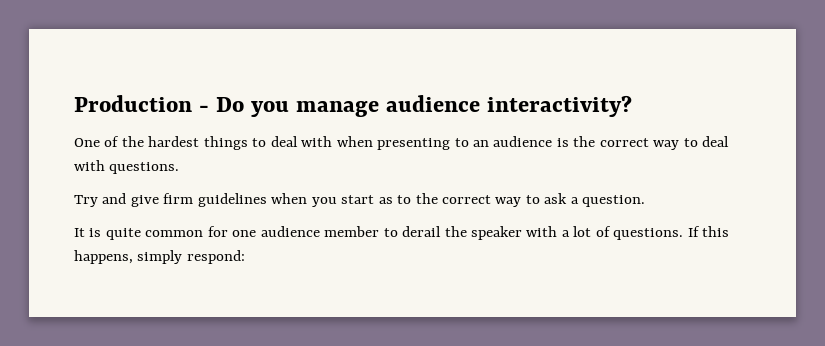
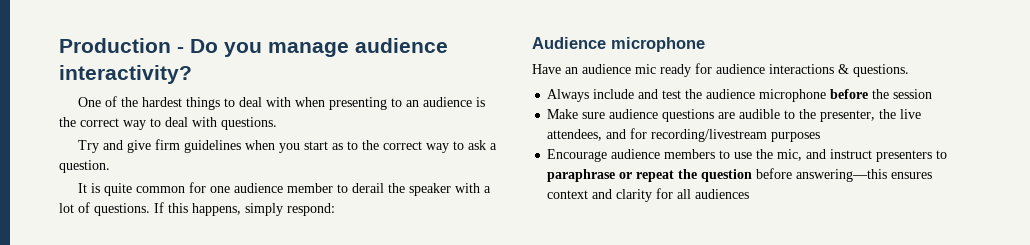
(245, 257) none -> [532,37,705,52] [532,63,909,77] [547,89,933,102] [547,109,922,122] [547,128,821,142] [547,149,948,162] [547,168,933,182] [547,188,750,202] // Audience microphone // Have an audience mic ready for audience interactions & questions. // Always include and test the audience microphone before the session // Make sure audience questions are audible to the presenter, the live attendees, and for recording/livestream purposes // Encourage audience members to use the mic, and instruct presenters to paraphrase or repeat the question before answering—this ensures context and clarity for all audiences

